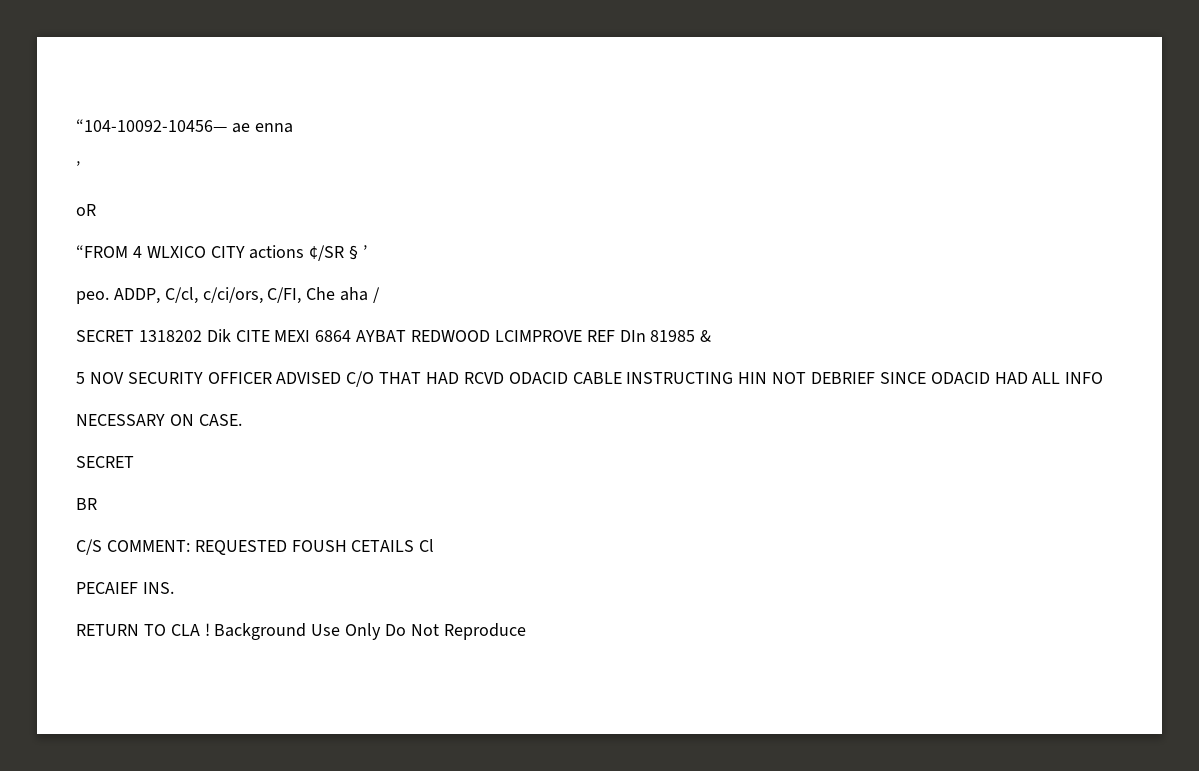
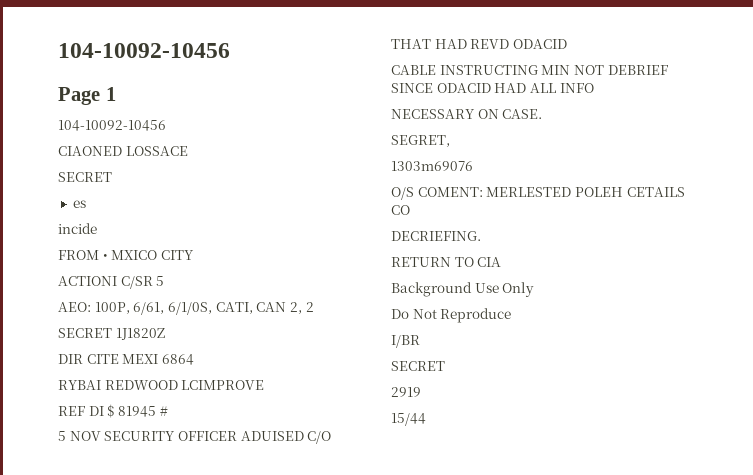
[76,119,293,133] [76,161,80,174] [76,204,96,216] [76,245,368,261] [76,287,381,304] [76,329,231,342] “104-10092-10456— ae enna // ’ // oR // “FROM 4 WLXICO CITY actions ¢/SR § ’ // peo. ADDP, C/cl, c/ci/ors, C/FI, Che aha / // SECRET 1318202 Dik -> [58,43,230,58] [58,87,116,105] [58,120,166,131] [58,146,188,156] [58,172,112,182] [72,200,86,208] [58,223,97,234] [58,250,194,260] [58,276,165,289] [58,302,314,315] [58,328,165,340] [58,354,83,364] 104-10092-10456 // Page 1 // 104-10092-10456 // CIAONED LOSSACE // SECRET // es // incide // FROM • MXICO CITY // ACTIONI C/SR 5 // AEO: 100P, 6/61, 6/1/0S, CATI, CAN 2, 2 // SECRET 1J1820Z // DIR
[356,330,407,342] AYBAT -> [58,380,101,390] // RYBAI
[586,330,712,342] REF DIn 81985 & -> [58,404,168,418] // REF DI $ 81945 #
[276,372,342,384] ADVISED -> [240,431,304,441] ADUISED
[463,372,568,384] RCVD ODACID -> [470,39,567,49] REVD ODACID //
[738,372,768,384] HIN -> [541,65,571,75] MIN
[76,456,134,468] [76,498,97,510] [76,539,435,555] [76,582,174,594] SECRET // BR // C/S COMMENT: REQUESTED FOUSH CETAILS Cl // PECAIEF INS. -> [391,135,450,147] [391,161,473,171] [391,187,685,200] [391,205,410,215] [391,231,481,241] SEGRET, // 1303m69076 // O/S COMENT: MERLESTED POLEH CETAILS CO // DECRIEFING.
[170,623,210,636] CLA ! -> [477,257,502,267] CIA //
(382, 631) none -> (535, 289) //
(526, 631) none -> [391,335,420,348] [391,361,445,371] [391,387,421,397] [391,413,426,426] // I/BR // SECRET // 2919 // 15/44

